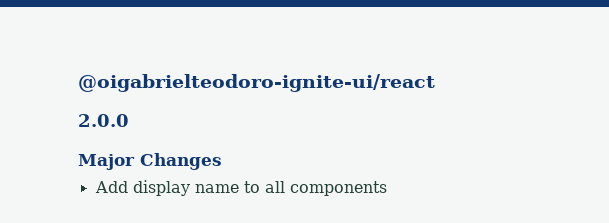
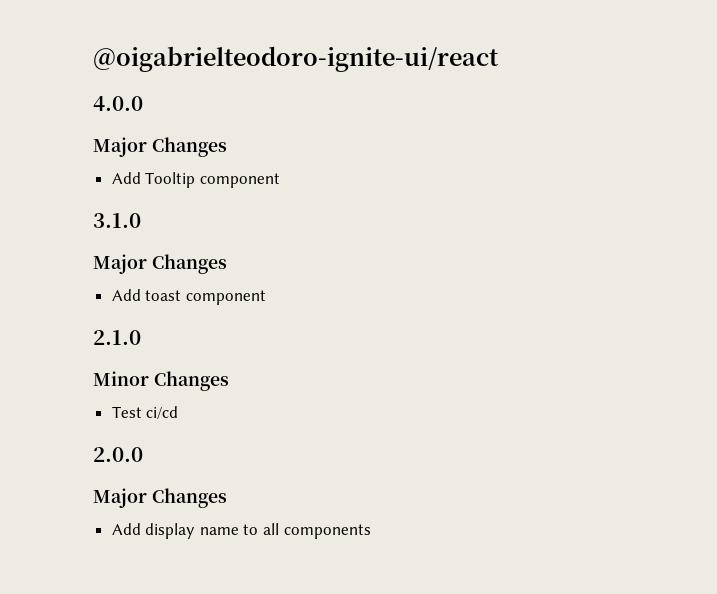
(435, 83) none -> [93,96,143,111] [93,137,227,157] [111,172,280,188] [93,213,141,228] [93,254,227,274] [111,289,266,305] [93,330,141,345] [93,371,229,391] [111,406,179,419] // 4.0.0 // Major Changes // Add Tooltip component // 3.1.0 // Major Changes // Add toast component // 2.1.0 // Minor Changes // Test ci/cd

